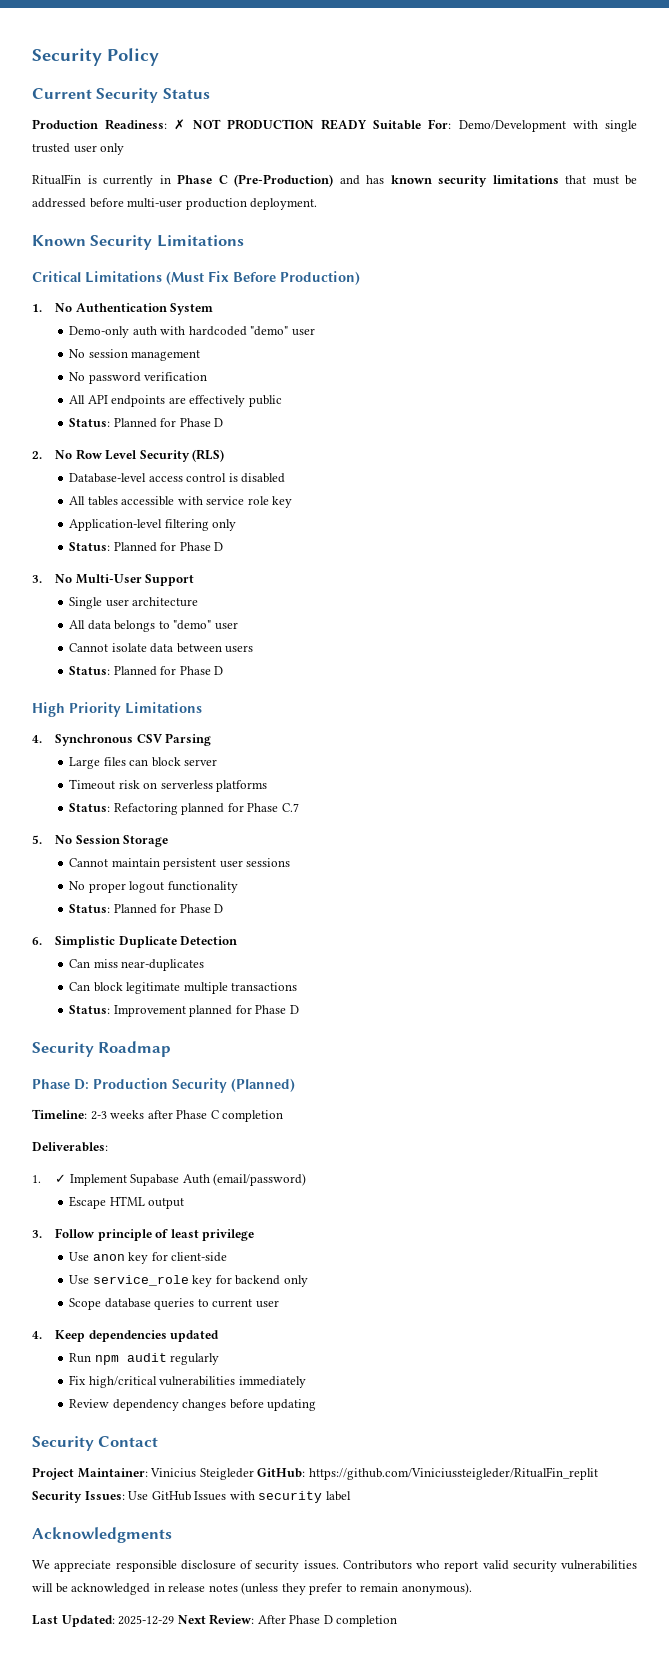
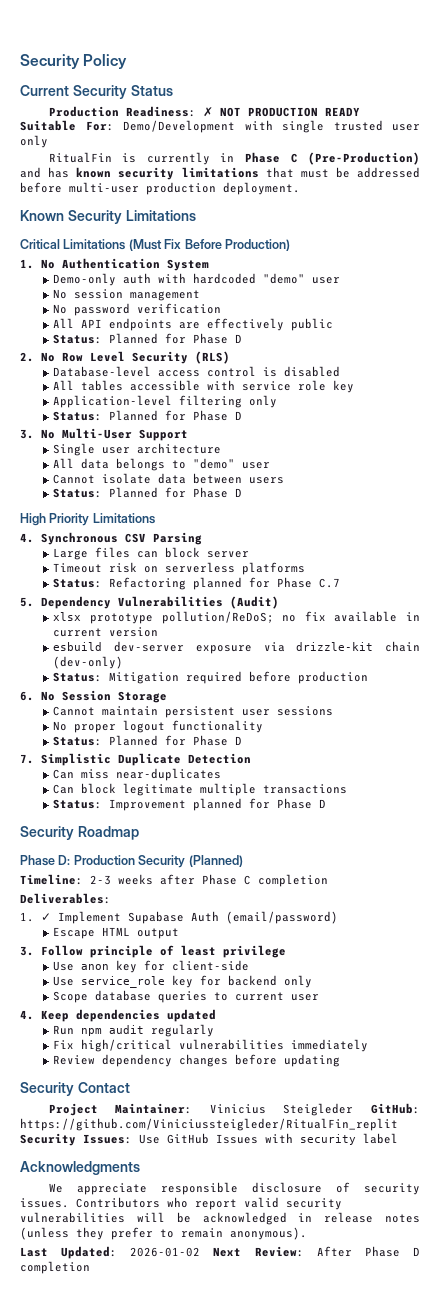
(42, 839) none -> [40,596,279,609] [53,611,421,624] [53,627,159,637] [53,641,420,654] [53,656,124,669] [53,671,369,684] [20,691,34,701] Dependency Vulnerabilities (Audit) // xlsx prototype pollution/ReDoS; no fix available in current version // esbuild dev-server exposure via drizzle-kit chain (dev-only) // Status: Mitigation required before production // 6.
[32,937,42,945] 6. -> [20,754,34,764] 7.
[118,1615,175,1625] 2025-12-29 -> [130,1247,201,1257] 2026-01-02

